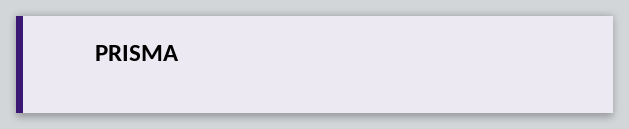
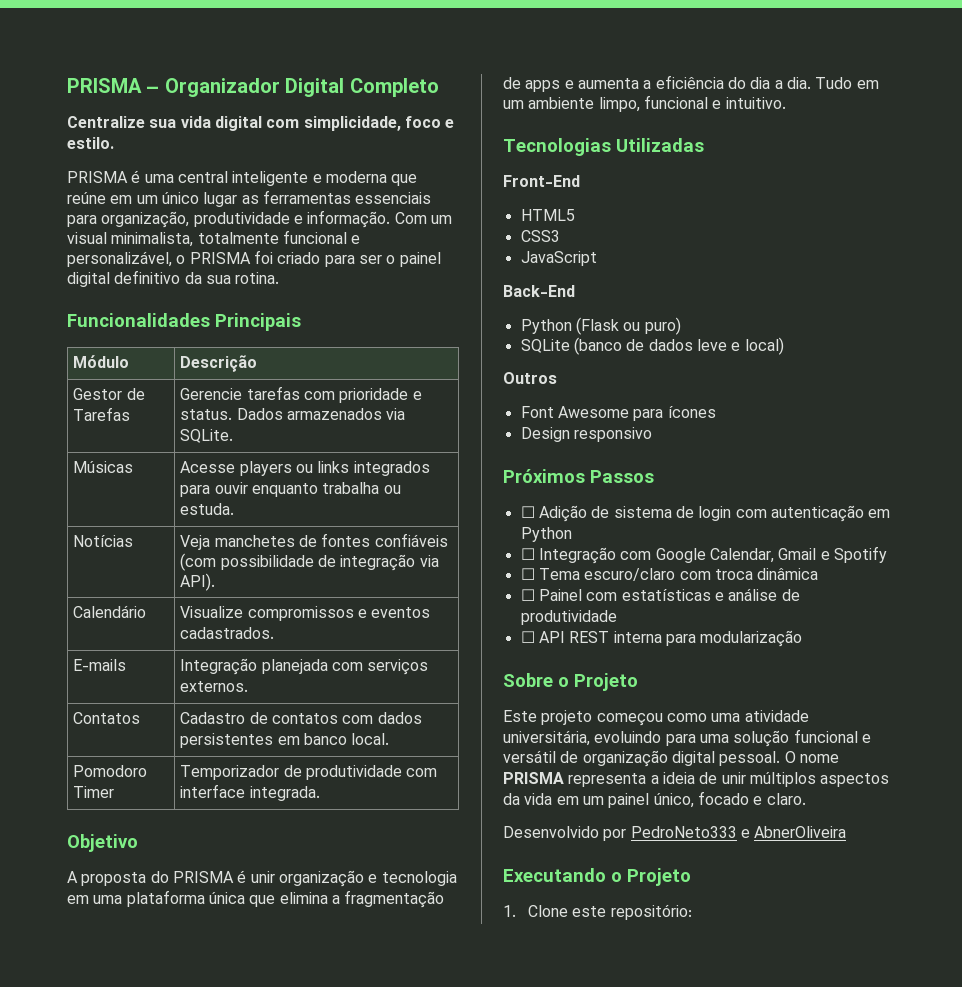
[95,45,179,61] PRISMA -> [67,78,439,97] [67,116,455,131] [67,137,114,149] [67,170,418,186] [67,190,432,207] [67,210,452,228] [67,230,361,247] [67,250,441,267] [67,270,280,287] [67,313,301,331] [73,355,130,368] [180,355,258,372] [73,388,145,400] [73,407,131,421] [180,386,422,403] [180,408,406,420] [180,429,234,443] [73,461,134,473] [180,461,430,476] [180,482,401,497] [180,503,235,515] [73,535,134,547] [180,533,448,550] [180,553,439,571] [180,573,216,591] [73,605,147,618] [180,606,431,621] [180,627,275,639] [73,659,127,671] [180,658,429,675] [180,681,249,692] [73,712,141,724] [180,712,422,724] [180,733,390,748] [73,765,148,777] [73,786,115,798] [180,765,438,780] [180,784,320,801] [67,834,138,852] [67,870,457,887] [67,890,445,908] [503,75,879,92] [503,95,786,112] [503,138,704,156] [503,175,580,187] [520,209,575,221] [520,230,560,242] [520,251,597,266] [503,285,575,297] [520,317,681,335] [520,337,784,355] [503,372,557,384] [520,406,716,421] [520,427,652,442] [503,469,654,483] [520,505,891,522] [520,527,572,542] [520,546,887,564] [520,568,819,581] [520,588,800,601] [520,610,617,625] [520,630,803,647] [503,673,638,691] [503,710,809,726] [503,729,871,747] [503,750,839,767] [503,772,890,787] [503,791,806,808] [503,826,847,841] [503,868,691,886] [503,904,692,920] PRISMA – Organizador Digital Completo // Centralize sua vida digital com simplicidade, foco e estilo. // PRISMA é uma central inteligente e moderna que reúne em um único lugar as ferramentas essenciais para organização, produtividade e informação. Com um visual minimalista, totalmente funcional e personalizável, o PRISMA foi criado para ser o painel digital definitivo da sua rotina. // Funcionalidades Principais // Módulo | Descrição // Gestor de Tarefas | Gerencie tarefas com prioridade e status. Dados armazenados via SQLite. // Músicas | Acesse players ou links integrados para ouvir enquanto trabalha ou estuda. // Notícias | Veja manchetes de fontes confiáveis (com possibilidade de integração via API). // Calendário | Visualize compromissos e eventos cadastrados. // E-mails | Integração planejada com serviços externos. // Contatos | Cadastro de contatos com dados persistentes em banco local. // Pomodoro Timer | Temporizador de produtividade com interface integrada. // Objetivo // A proposta do PRISMA é unir organização e tecnologia em uma plataforma única que elimina a fragmentação de apps e aumenta a eficiência do dia a dia. Tudo em um ambiente limpo, funcional e intuitivo. // Tecnologias Utilizadas // Front-End // HTML5 // CSS3 // JavaScript // Back-End // Python (Flask ou puro) // SQLite (banco de dados leve e local) // Outros // Font Awesome para ícones // Design responsivo // Próximos Passos // ☐ Adição de sistema de login com autenticação em Python // ☐ Integração com Google Calendar, Gmail e Spotify // ☐ Tema escuro/claro com troca dinâmica // ☐ Painel com estatísticas e análise de produtividade // ☐ API REST interna para modularização // Sobre o Projeto // Este projeto começou como uma atividade universitária, evoluindo para uma solução funcional e versátil de organização digital pessoal. O nome PRISMA representa a ideia de unir múltiplos aspectos da vida em um painel único, focado e claro. // Desenvolvido por PedroNeto333 e AbnerOliveira // Executando o Projeto // 1. Clone este repositório:

